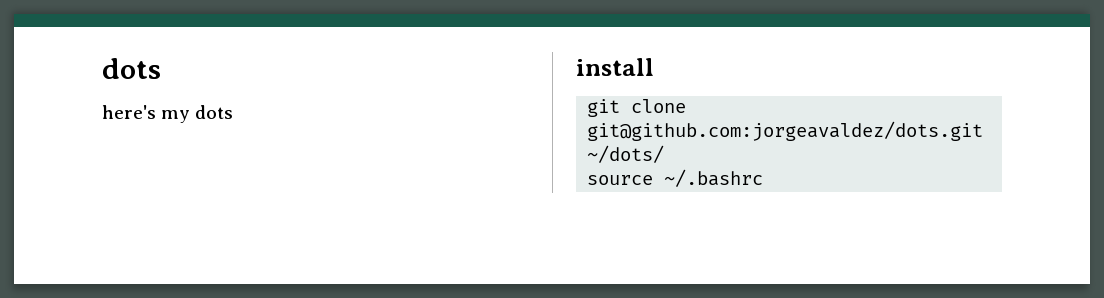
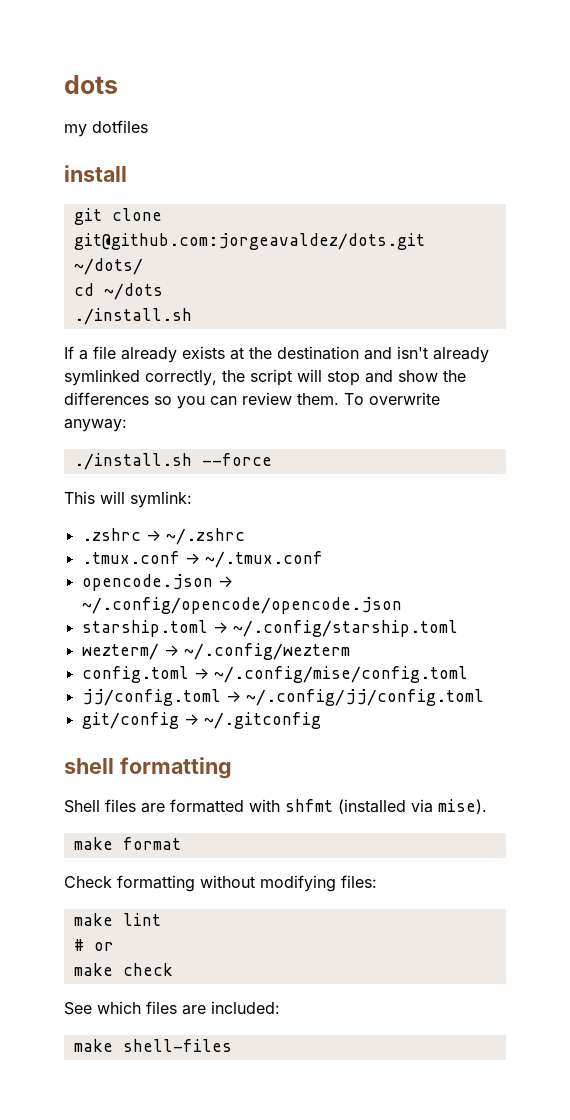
[102,58,161,79] [102,105,234,123] dots // here's my dots -> [64,75,118,94] [64,120,148,137] dots // my dotfiles
[587,169,764,187] source ~/.bashrc -> [73,283,163,300] [73,308,192,325] [64,346,489,363] [64,369,466,386] [64,392,440,409] [64,419,127,432] [73,453,272,470] [64,491,192,508] [81,528,245,545] [81,551,323,568] [81,574,233,591] [81,597,402,614] [81,620,458,637] [81,643,350,660] [81,666,468,683] [81,689,484,706] [81,712,321,729] [64,757,232,779] [64,799,487,814] [73,837,181,850] [64,875,377,892] [73,913,161,926] [73,939,114,951] [73,963,173,976] [64,1001,280,1015] [73,1039,232,1052] cd ~/dots // ./install.sh // If a file already exists at the destination and isn't already symlinked correctly, the script will stop and show the differences so you can review them. To overwrite anyway: // ./install.sh --force // This will symlink: // .zshrc → ~/.zshrc // .tmux.conf → ~/.tmux.conf // opencode.json → ~/.config/opencode/opencode.json // starship.toml → ~/.config/starship.toml // wezterm/ → ~/.config/wezterm // config.toml → ~/.config/mise/config.toml // jj/config.toml → ~/.config/jj/config.toml // git/config → ~/.gitconfig // shell formatting // Shell files are formatted with shfmt (installed via mise). // make format // Check formatting without modifying files: // make lint // # or // make check // See which files are included: // make shell-files

